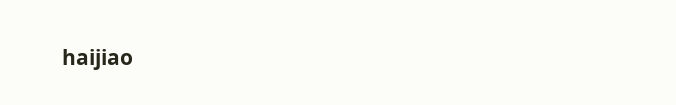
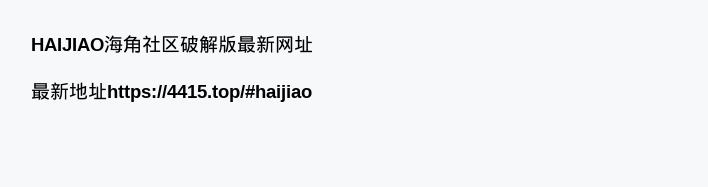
[62,49,133,70] haijiao -> [31,35,313,53] [31,82,312,102] HAIJIAO海角社区破解版最新网址 // 最新地址https://4415.top/#haijiao

